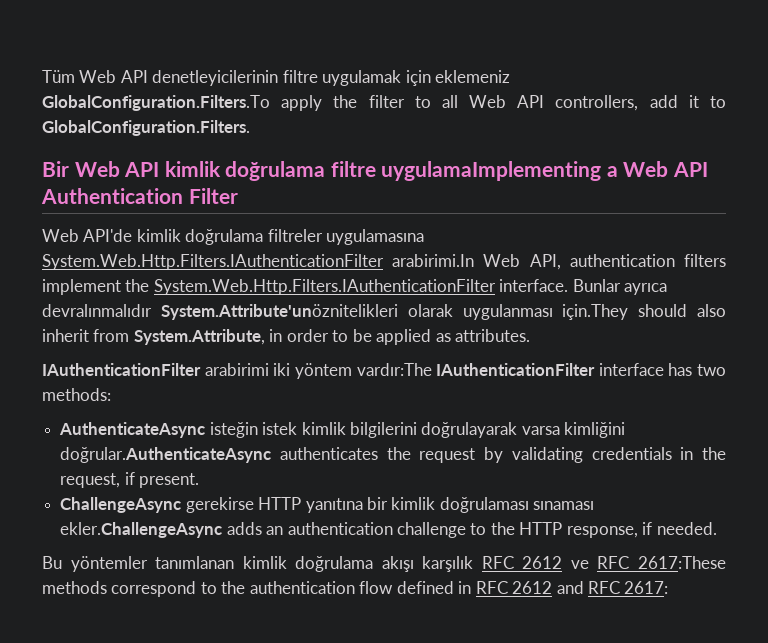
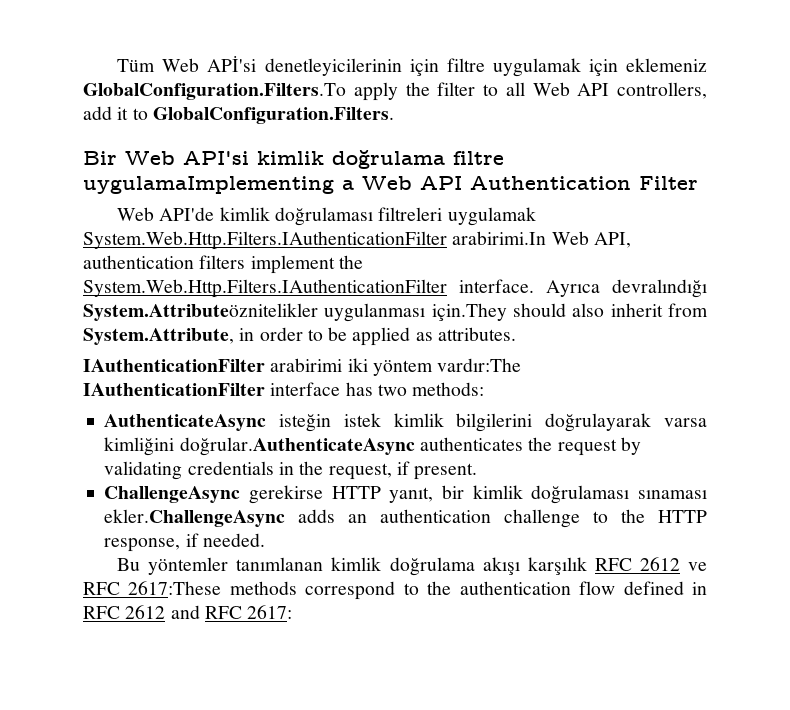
[120,70,279,86] API denetleyicilerinin -> [207,56,439,76] APİ'si denetleyicilerinin için
[124,162,160,177] API -> [183,151,249,165] API'si
[185,229,425,245] doğrulama filtreler uygulamasına -> [275,207,536,226] doğrulaması filtreleri uygulamak
[572,279,668,295] [42,304,453,320] Bunlar ayrıca devralınmalıdır System.Attribute'unöznitelikleri olarak -> [546,279,707,298] [83,303,318,321] Ayrıca devralındığı System.Attributeöznitelikler
[305,498,363,513] yanıtına -> [389,487,434,503] yanıt,

